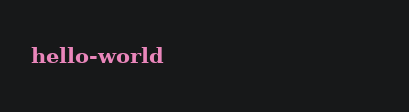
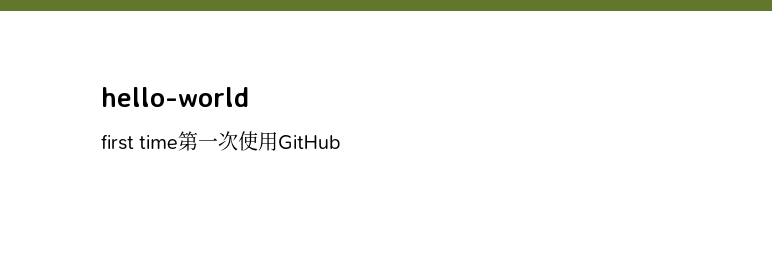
(164, 55) none -> [101,131,342,151] // first time第一次使用GitHub

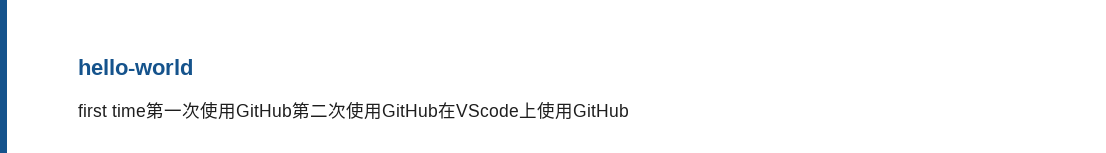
(342, 142) none -> [292,101,629,120] 第二次使用GitHub在VScode上使用GitHub

